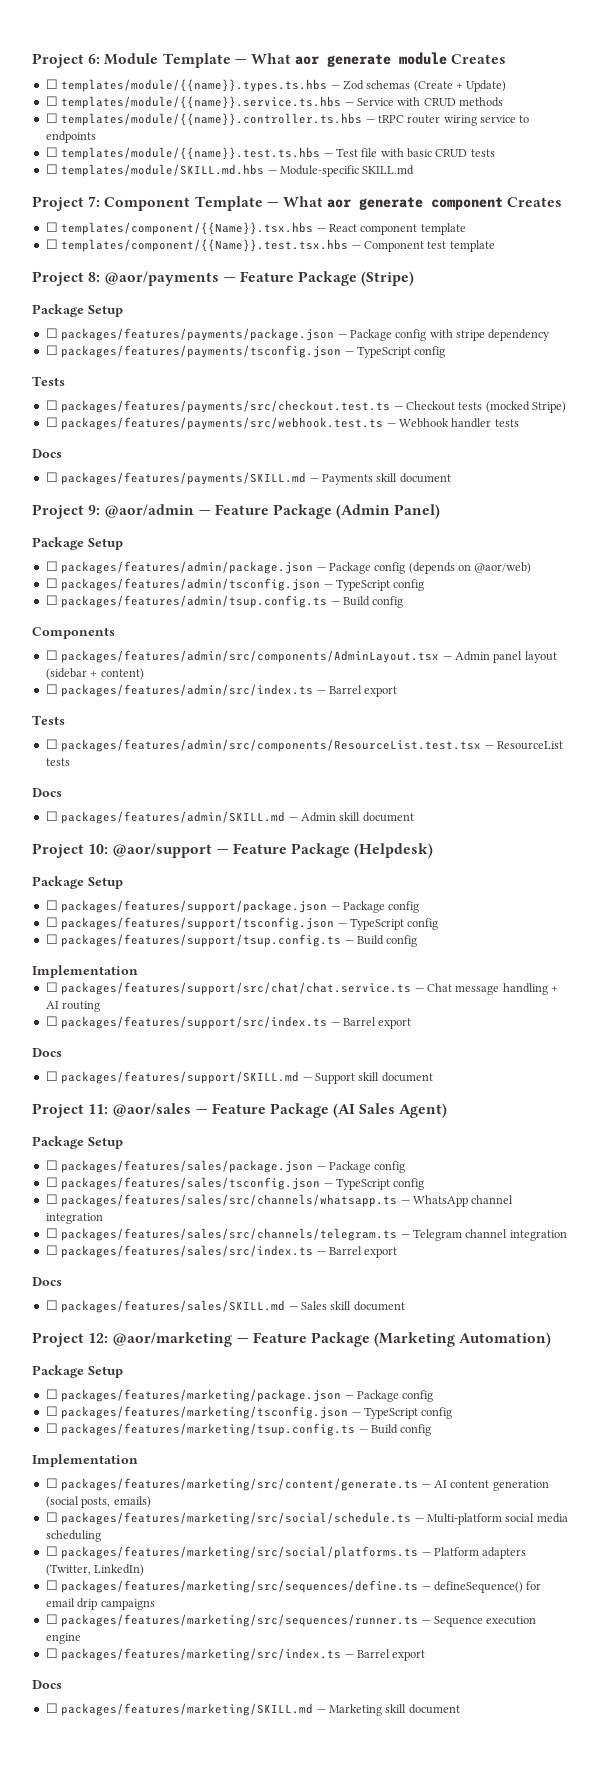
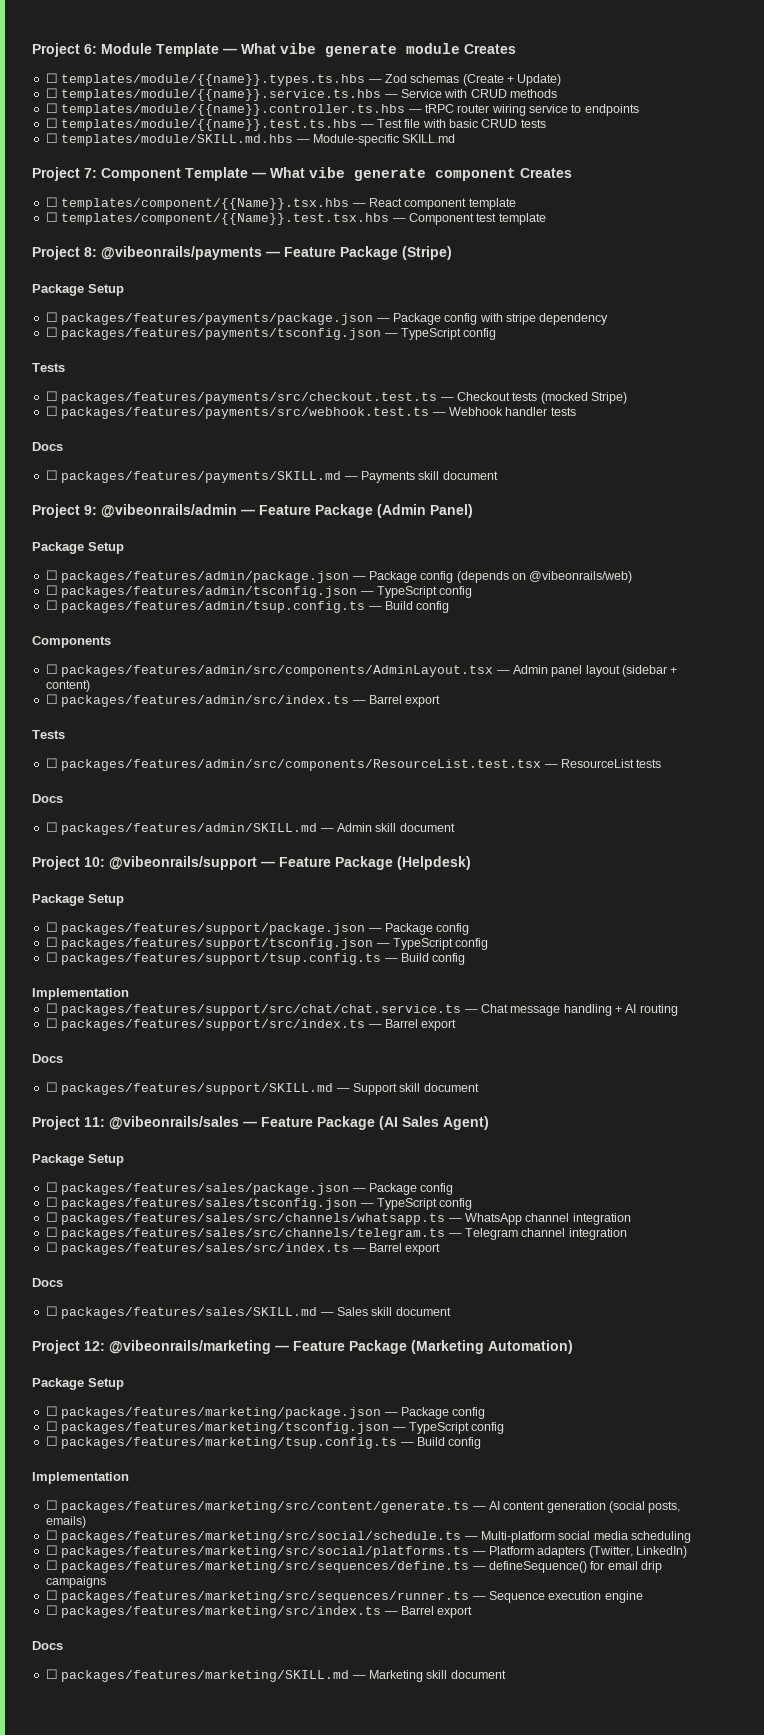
[295,56,321,65] aor -> [280,43,316,54] vibe
[327,199,353,208] aor -> [309,167,345,178] vibe
[104,271,220,286] @aor/payments -> [101,246,262,260] @vibeonrails/payments
[104,504,195,518] @aor/admin -> [101,504,237,518] @vibeonrails/admin
[474,562,532,574] @aor/web) -> [529,571,633,583] @vibeonrails/web)
[112,843,213,858] @aor/support -> [109,856,257,870] @vibeonrails/support
[112,1103,192,1117] @aor/sales -> [109,1116,239,1130] @vibeonrails/sales
[112,1332,233,1347] @aor/marketing -> [109,1340,271,1354] @vibeonrails/marketing

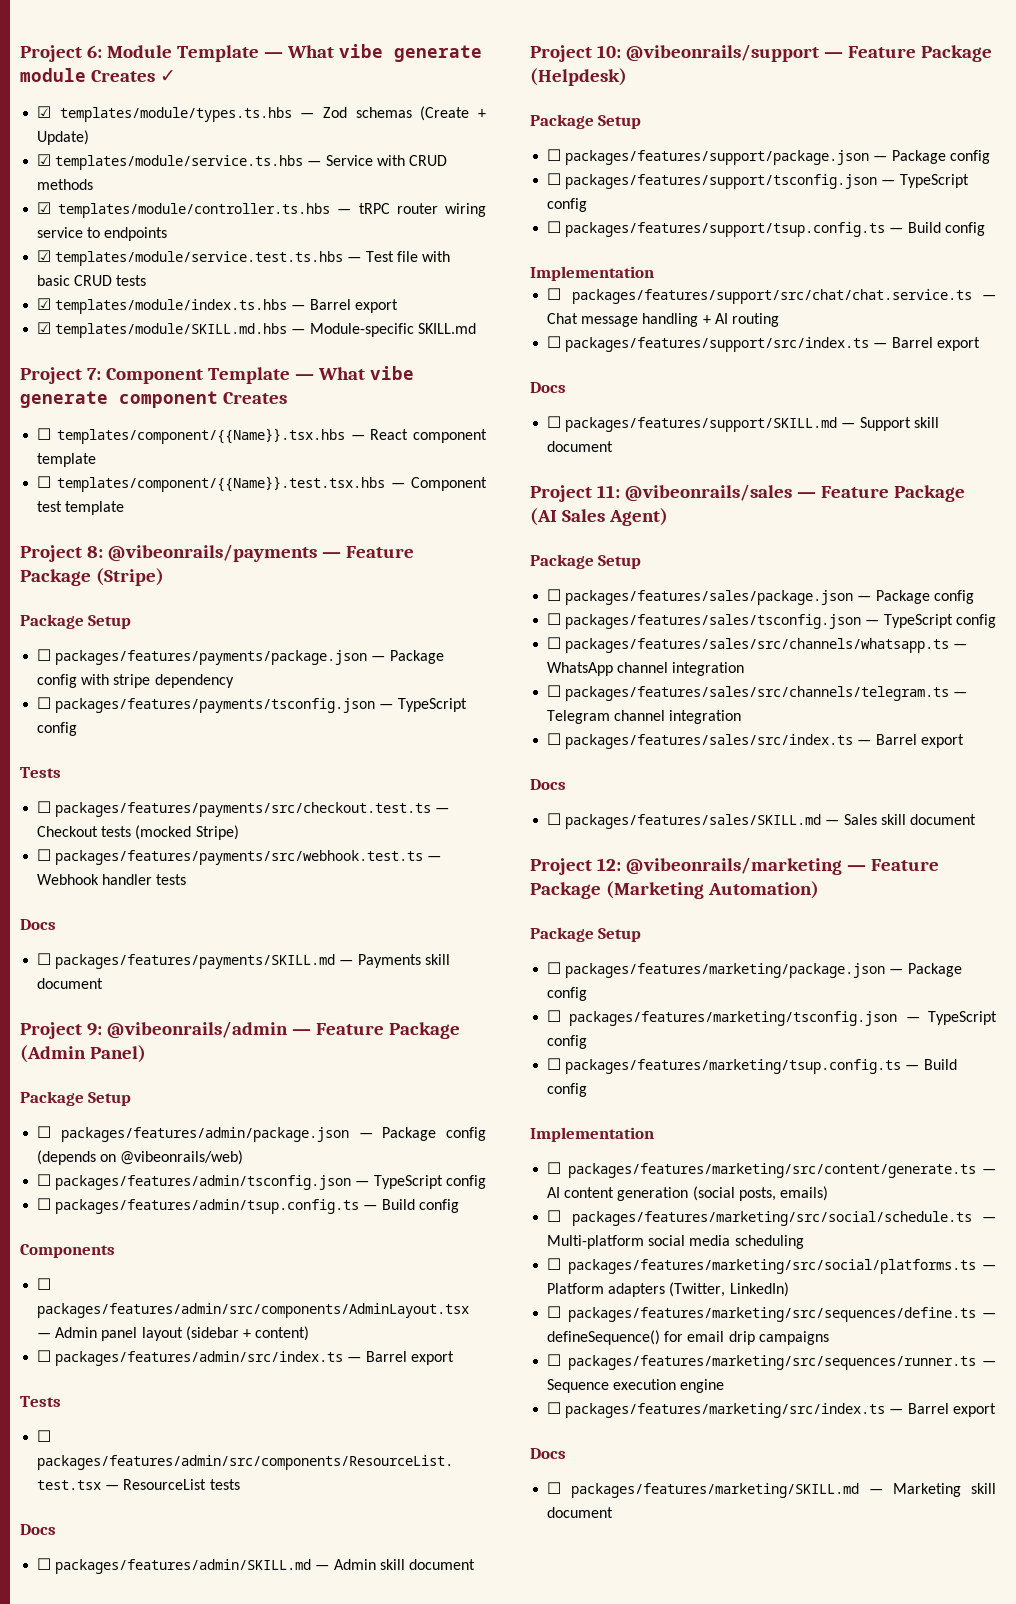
[45,73,366,86] // ☐ templates/module/{{name}}.types.ts.hbs -> [159,70,176,82] [37,106,292,122] ✓ // ☑ templates/module/types.ts.hbs
[45,88,382,101] ☐ templates/module/{{name}}.service.ts.hbs -> [37,154,304,170] ☑ templates/module/service.ts.hbs
[45,103,406,116] ☐ templates/module/{{name}}.controller.ts.hbs -> [37,202,331,218] ☑ templates/module/controller.ts.hbs
[45,118,358,131] ☐ templates/module/{{name}}.test.ts.hbs -> [37,250,344,266] ☑ templates/module/service.test.ts.hbs
[45,133,58,143] ☐ -> [37,298,398,314] [37,322,52,334] ☑ templates/module/index.ts.hbs — Barrel export // ☑

